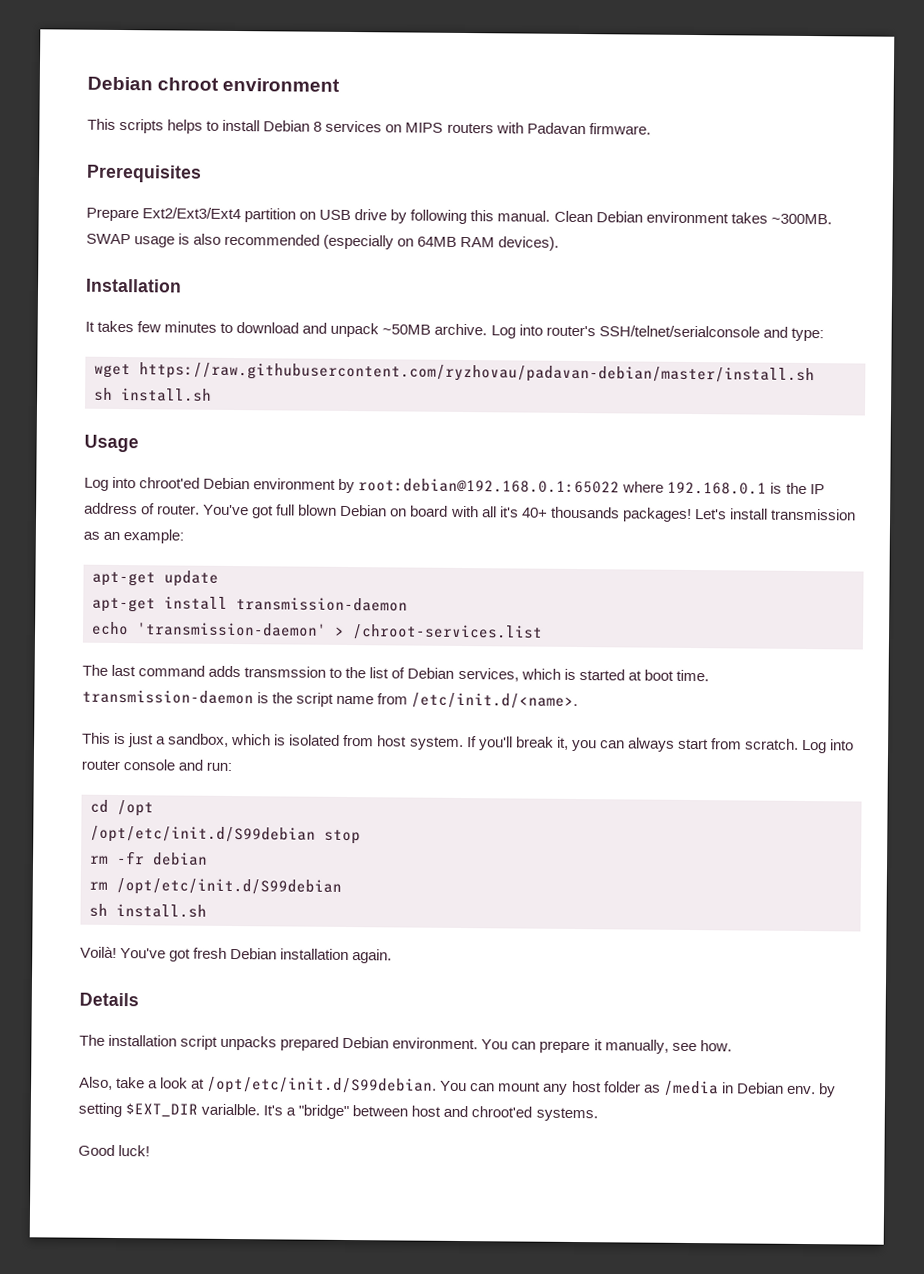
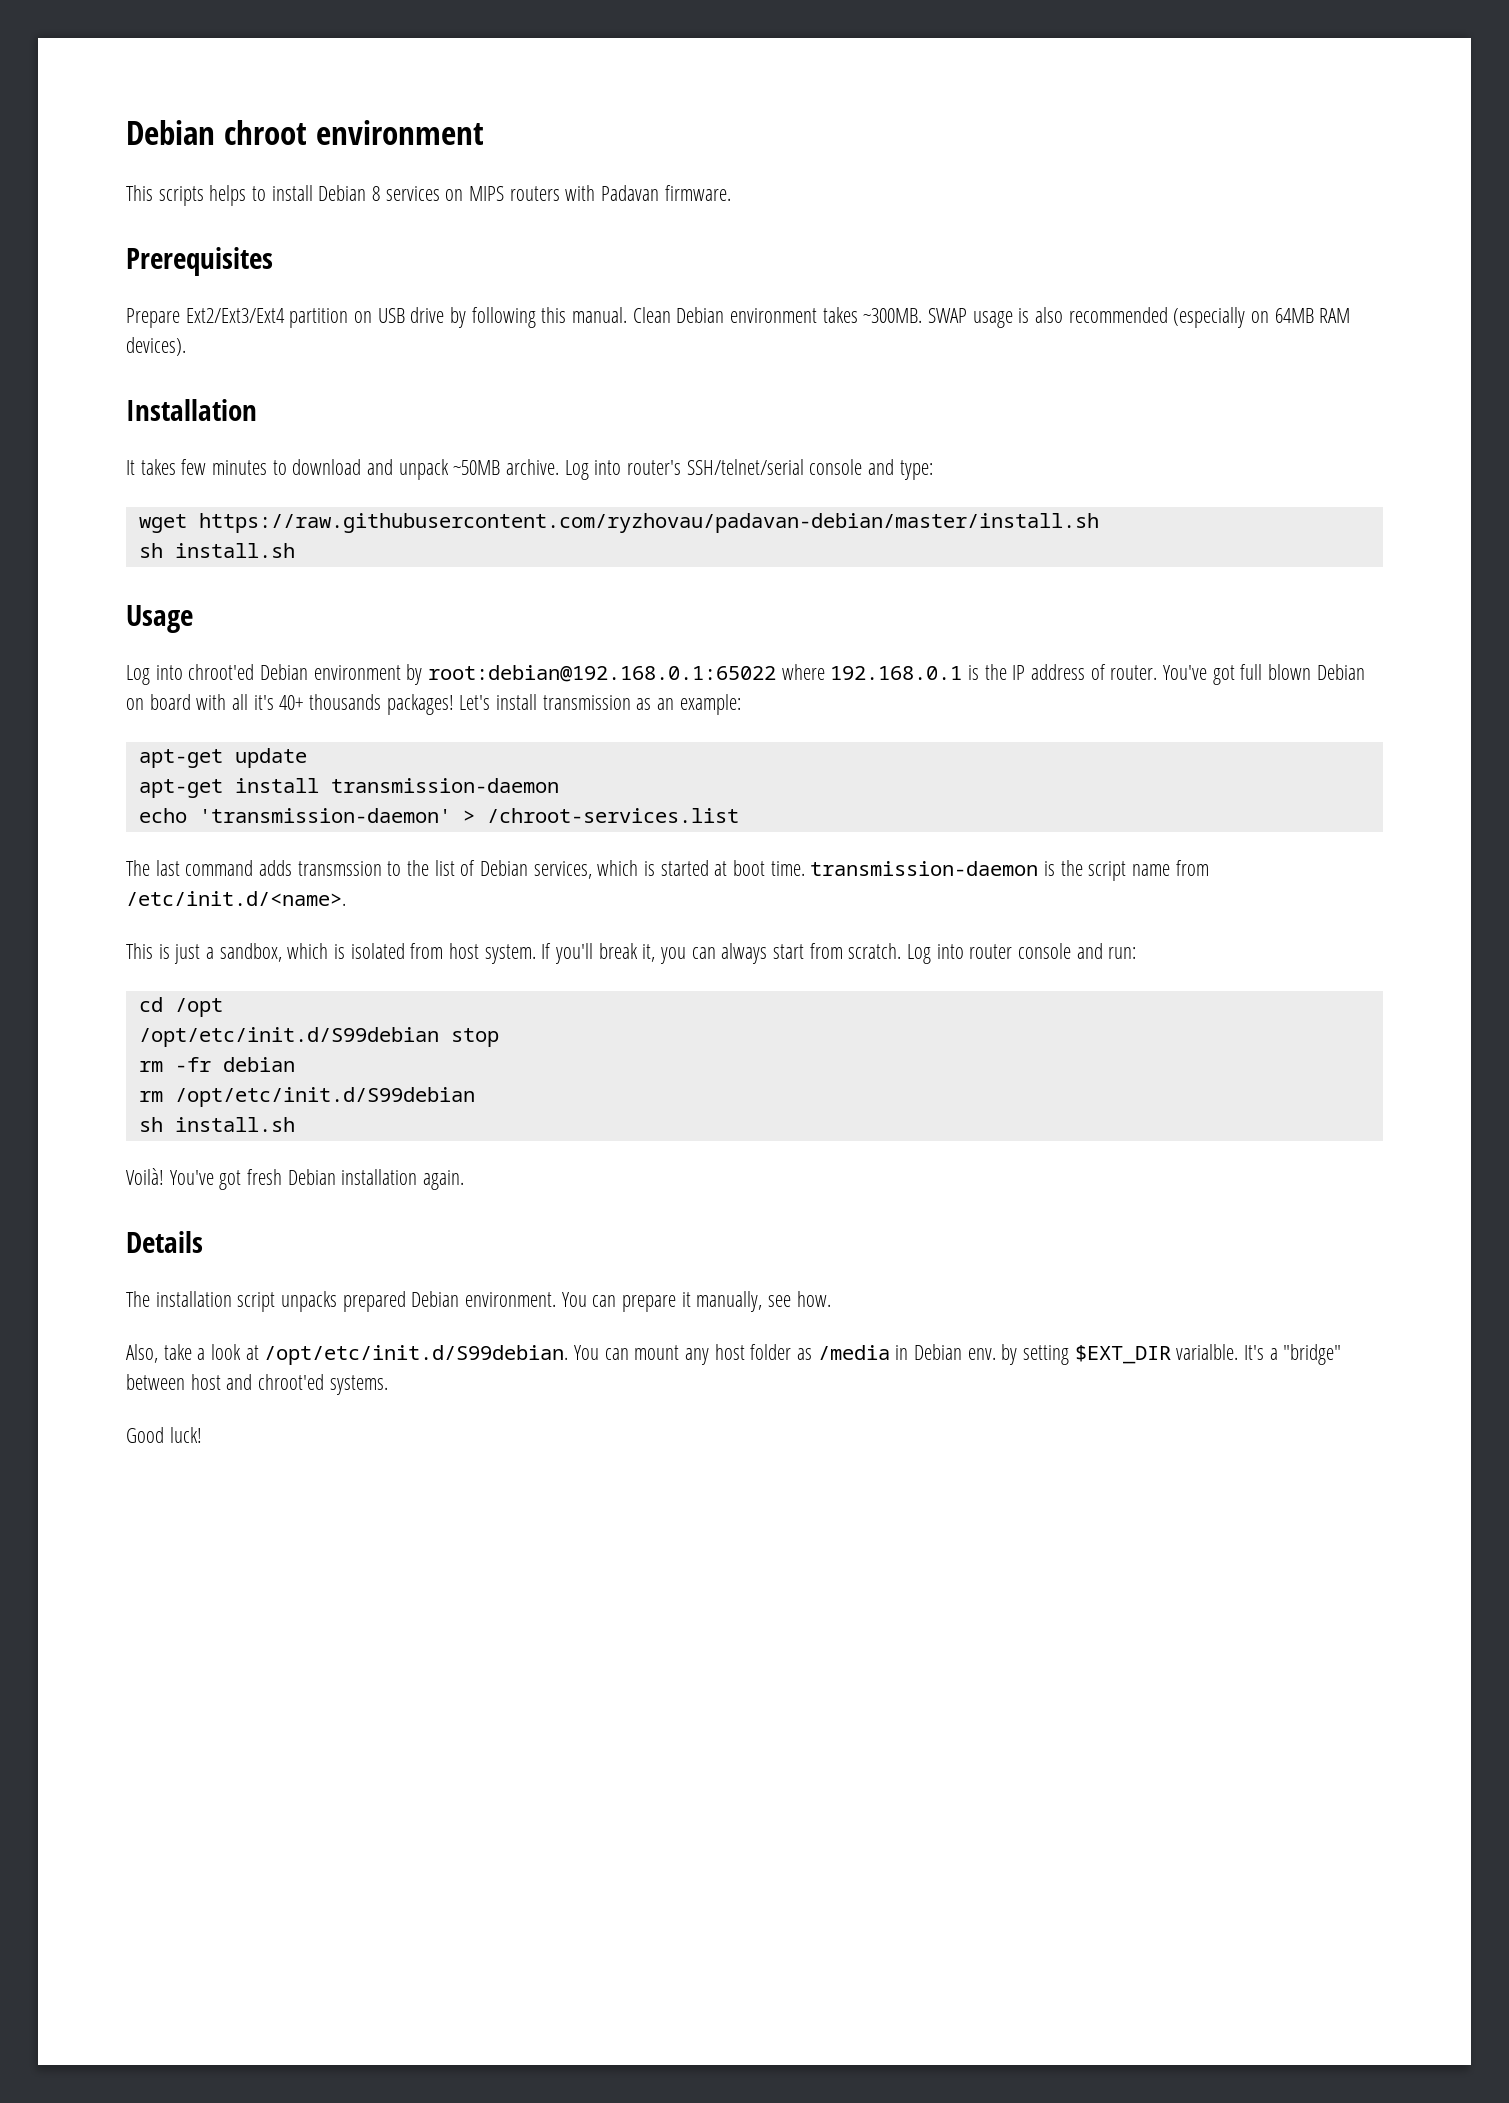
[598,325,760,338] SSH/telnet/serialconsole -> [686,459,863,475] SSH/telnet/serial console

